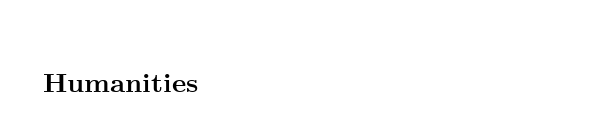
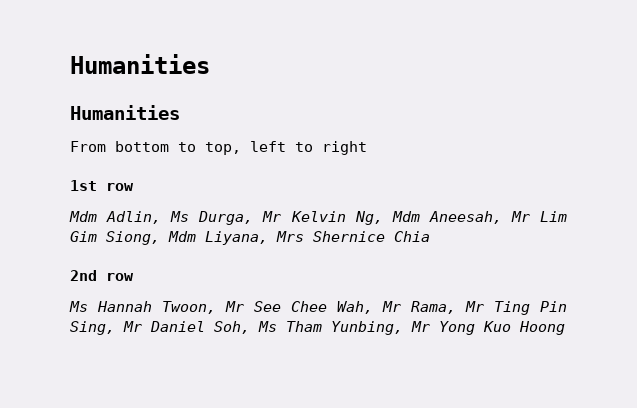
[43,74,198,92] Humanities -> [70,54,210,74] [70,105,180,120] [70,141,367,155] [70,180,134,191] [69,211,568,225] [70,231,430,245] [70,270,134,281] [69,301,567,315] [70,321,565,335] Humanities // Humanities // From bottom to top, left to right // 1st row // Mdm Adlin, Ms Durga, Mr Kelvin Ng, Mdm Aneesah, Mr Lim Gim Siong, Mdm Liyana, Mrs Shernice Chia // 2nd row // Ms Hannah Twoon, Mr See Chee Wah, Mr Rama, Mr Ting Pin Sing, Mr Daniel Soh, Ms Tham Yunbing, Mr Yong Kuo Hoong

